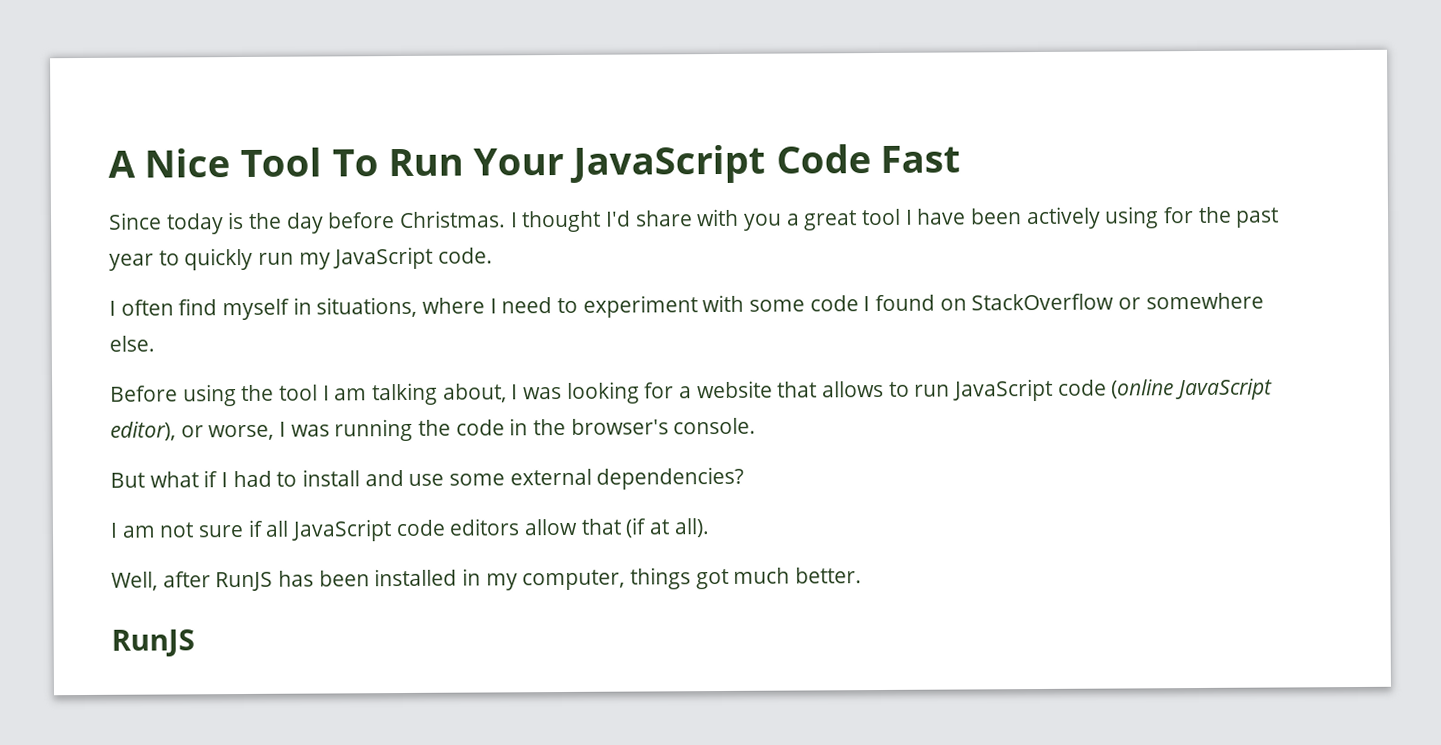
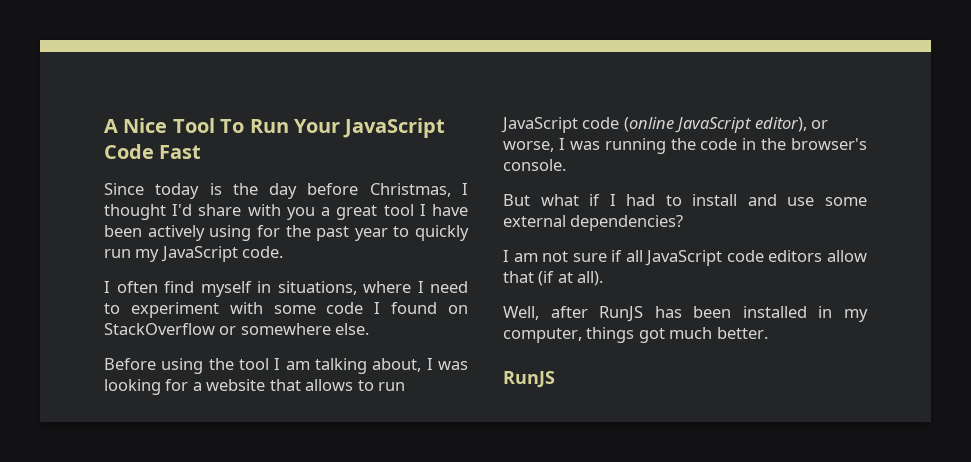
[399,210,507,229] Christmas. -> [369,183,451,197] Christmas,

